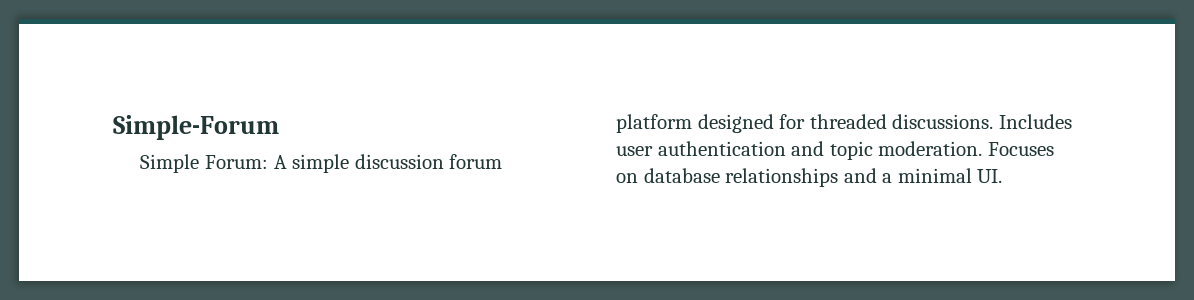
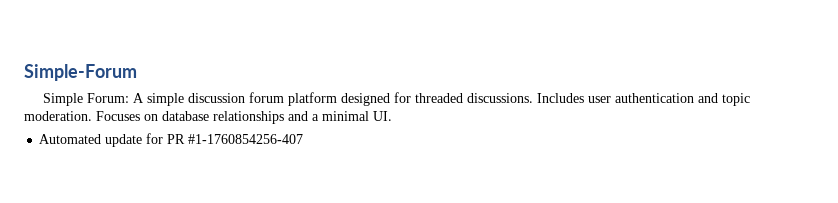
(1003, 176) none -> [39,133,304,147] // Automated update for PR #1-1760854256-407

